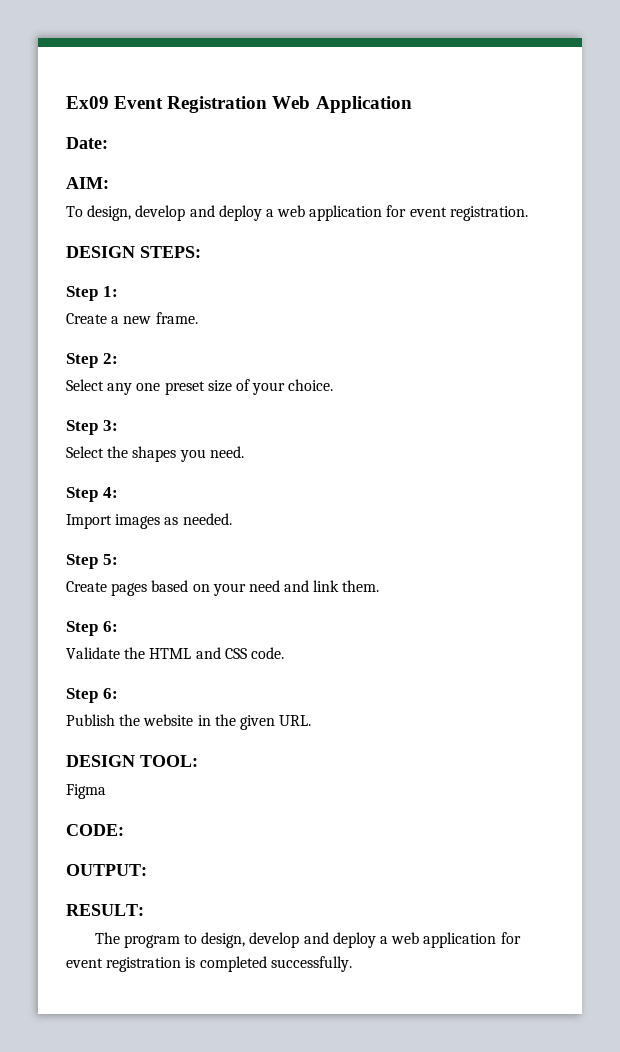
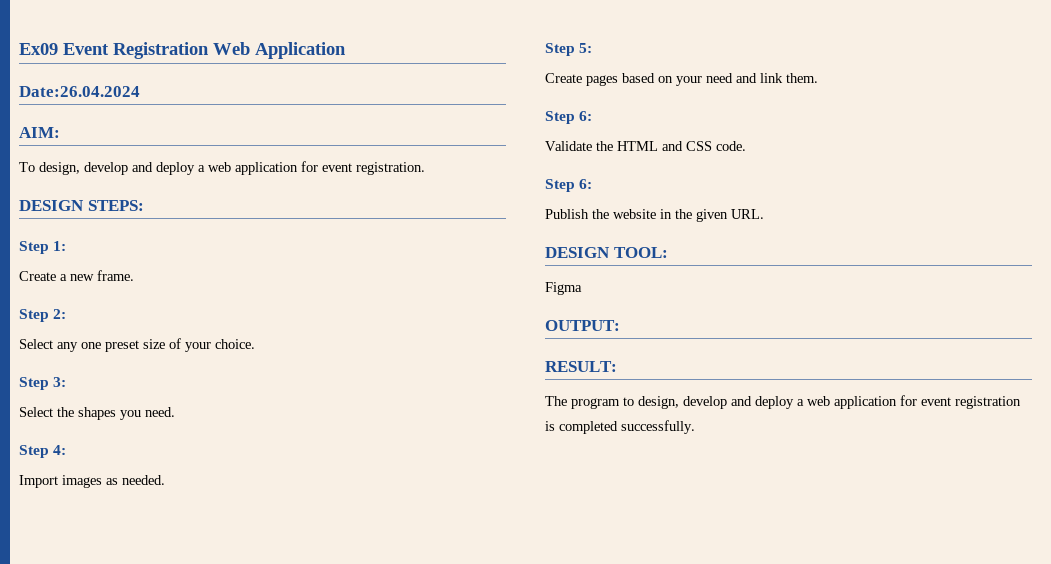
[66,137,108,149] Date: -> [19,86,140,97] Date:26.04.2024
[66,824,124,836] // CODE: -> (582, 288) none

